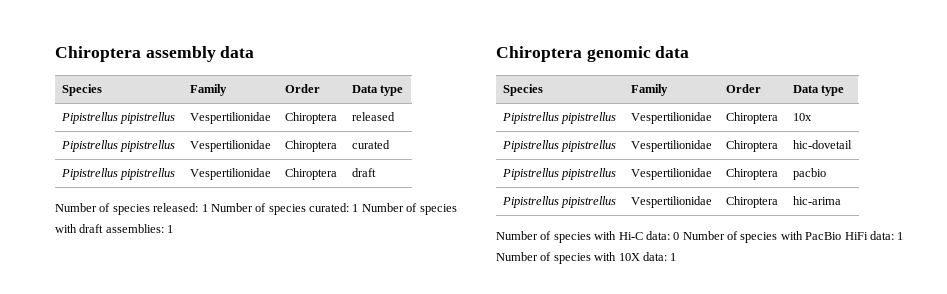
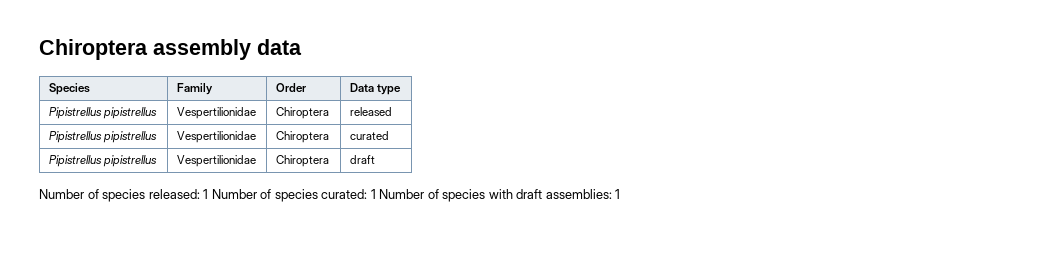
[496,46,690,62] [502,84,543,96] [630,84,668,96] [725,84,761,93] [792,85,845,96] [501,112,617,124] [630,112,712,124] [725,112,778,124] [792,113,812,121] [501,140,617,152] [630,140,712,152] [725,140,778,152] [792,140,852,149] [501,168,617,180] [630,168,712,180] [725,168,778,180] [792,168,826,180] [501,196,617,208] [630,196,712,208] [725,196,778,208] [792,196,841,205] [496,231,904,243] [496,252,677,264] // Chiroptera genomic data // Species | Family | Order | Data type // Pipistrellus pipistrellus | Vespertilionidae | Chiroptera | 10x // Pipistrellus pipistrellus | Vespertilionidae | Chiroptera | hic-dovetail // Pipistrellus pipistrellus | Vespertilionidae | Chiroptera | pacbio // Pipistrellus pipistrellus | Vespertilionidae | Chiroptera | hic-arima // Number of species with Hi-C data: 0 Number of species with PacBio HiFi data: 1 Number of species with 10X data: 1 -> (621, 194) none

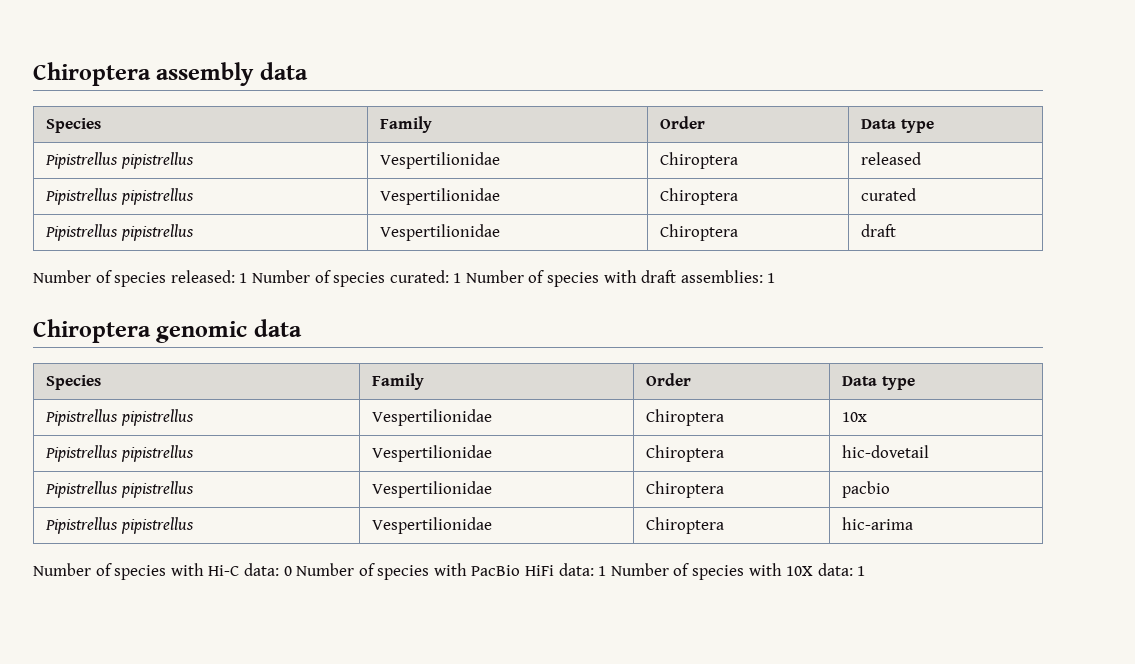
(621, 194) none -> [33,319,302,343] [46,375,102,390] [372,373,425,390] [646,373,692,386] [842,376,915,390] [45,409,194,426] [372,409,493,426] [646,409,725,426] [842,412,868,422] [45,445,194,462] [372,445,493,462] [646,445,725,462] [842,445,930,458] [45,481,194,498] [372,481,493,498] [646,481,725,498] [842,481,891,498] [45,517,194,534] [372,517,493,534] [646,517,725,534] [842,517,914,530] [33,563,866,580] // Chiroptera genomic data // Species | Family | Order | Data type // Pipistrellus pipistrellus | Vespertilionidae | Chiroptera | 10x // Pipistrellus pipistrellus | Vespertilionidae | Chiroptera | hic-dovetail // Pipistrellus pipistrellus | Vespertilionidae | Chiroptera | pacbio // Pipistrellus pipistrellus | Vespertilionidae | Chiroptera | hic-arima // Number of species with Hi-C data: 0 Number of species with PacBio HiFi data: 1 Number of species with 10X data: 1

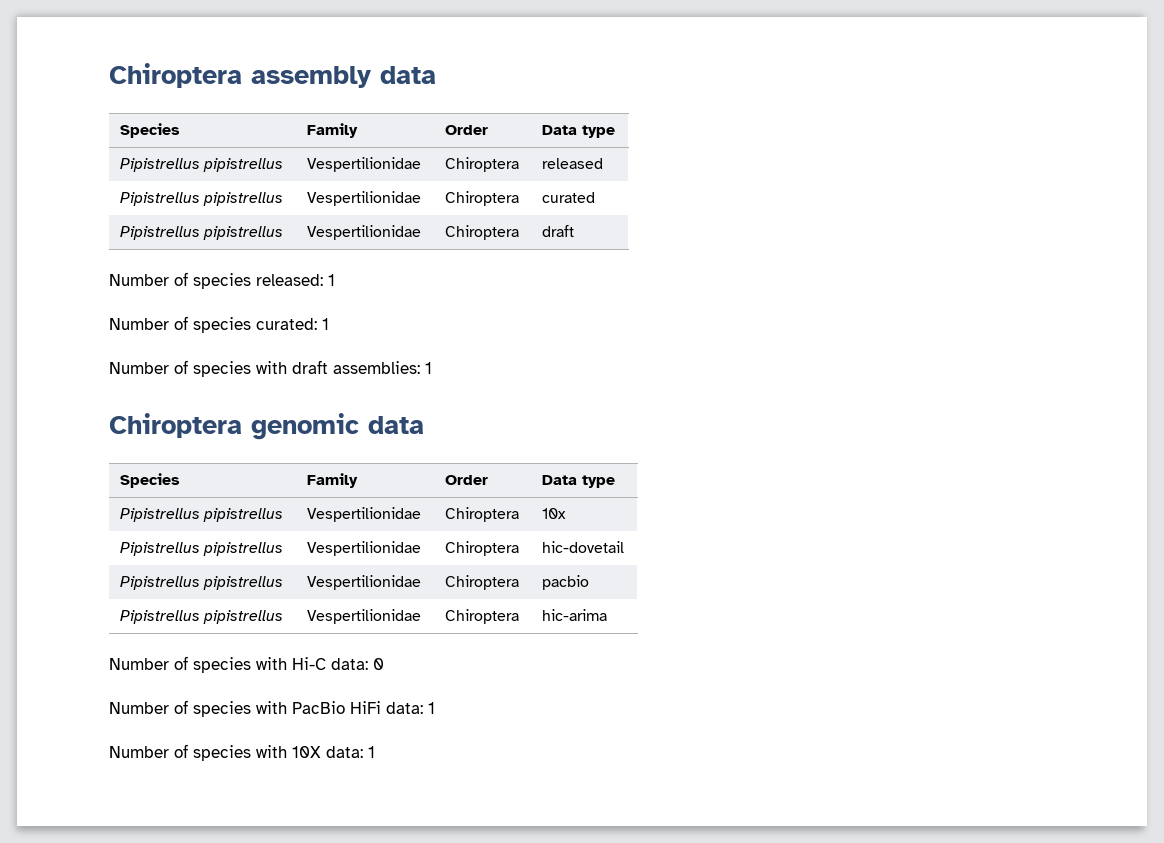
(248, 278) none -> (335, 280) //
(462, 278) none -> (329, 324) //
(292, 571) none -> (384, 664) //
(607, 571) none -> (435, 708) //

